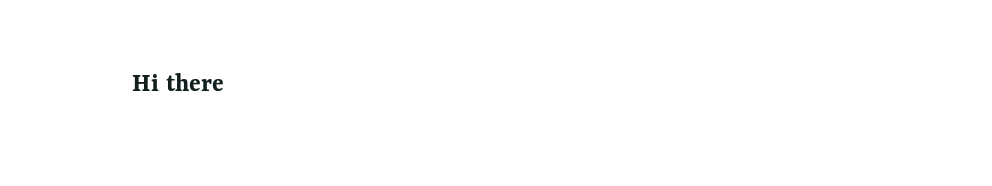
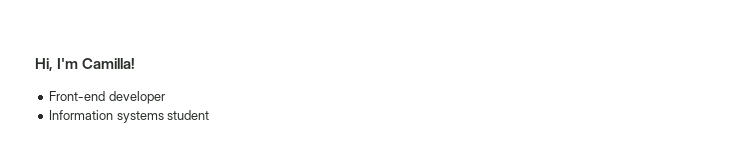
[132,73,225,91] Hi there -> [35,58,136,71] [49,91,165,104] [49,110,210,123] Hi, I'm Camilla! // Front-end developer // Information systems student

